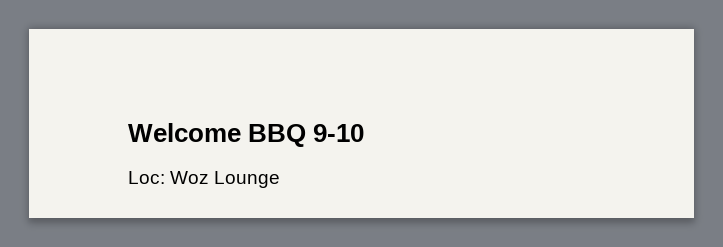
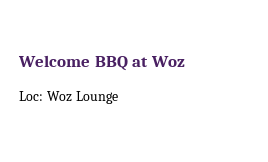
[313,124,365,142] 9-10 -> [132,56,185,67] at Woz

